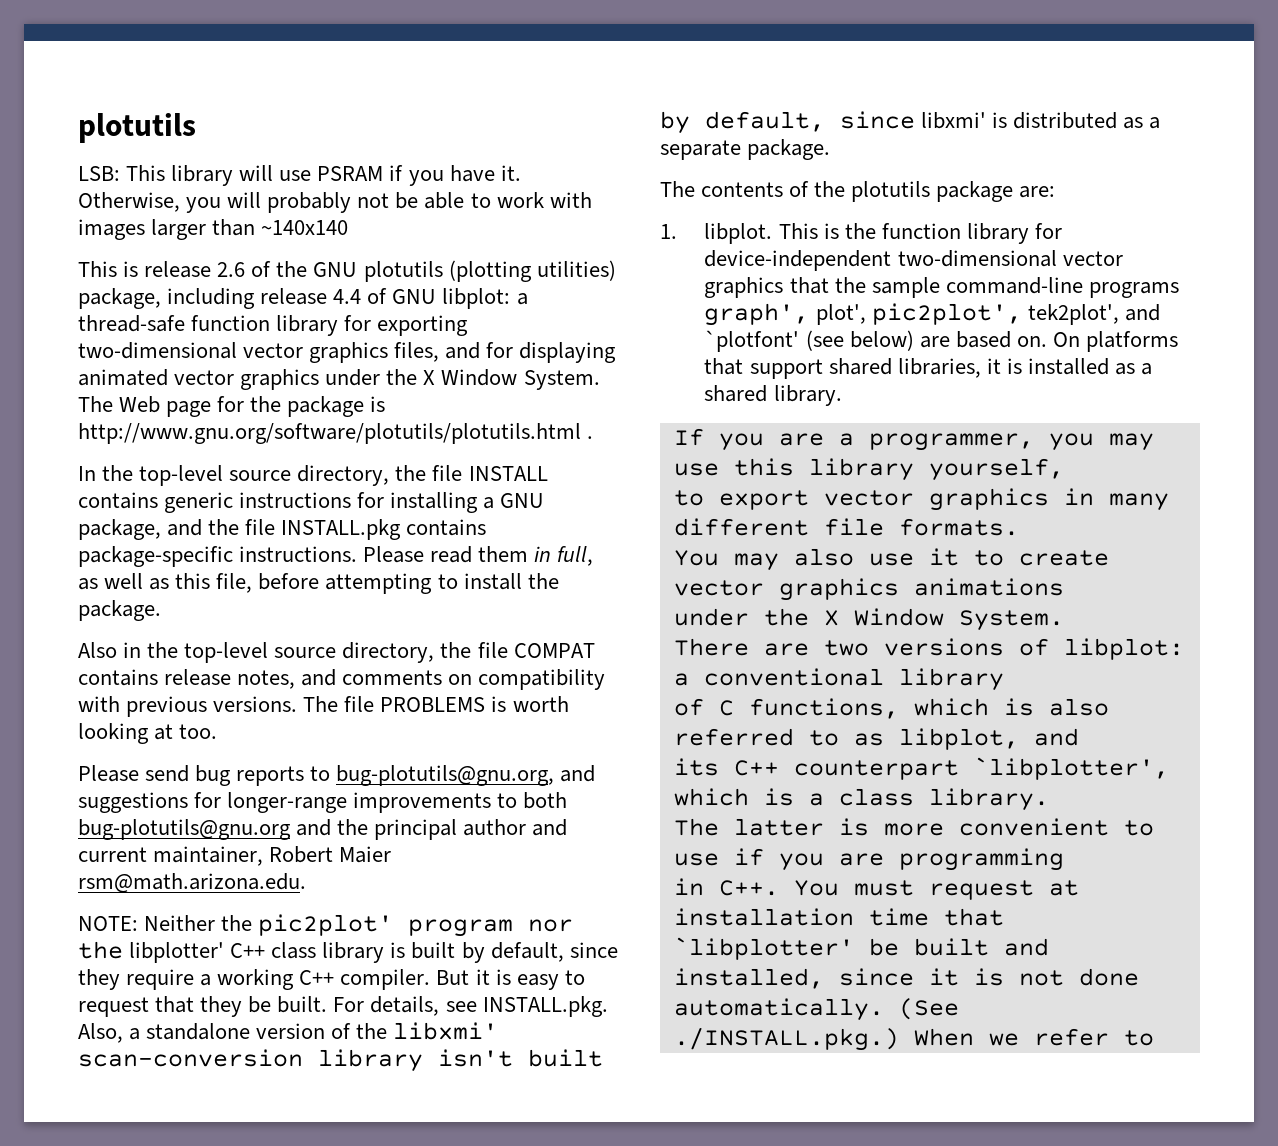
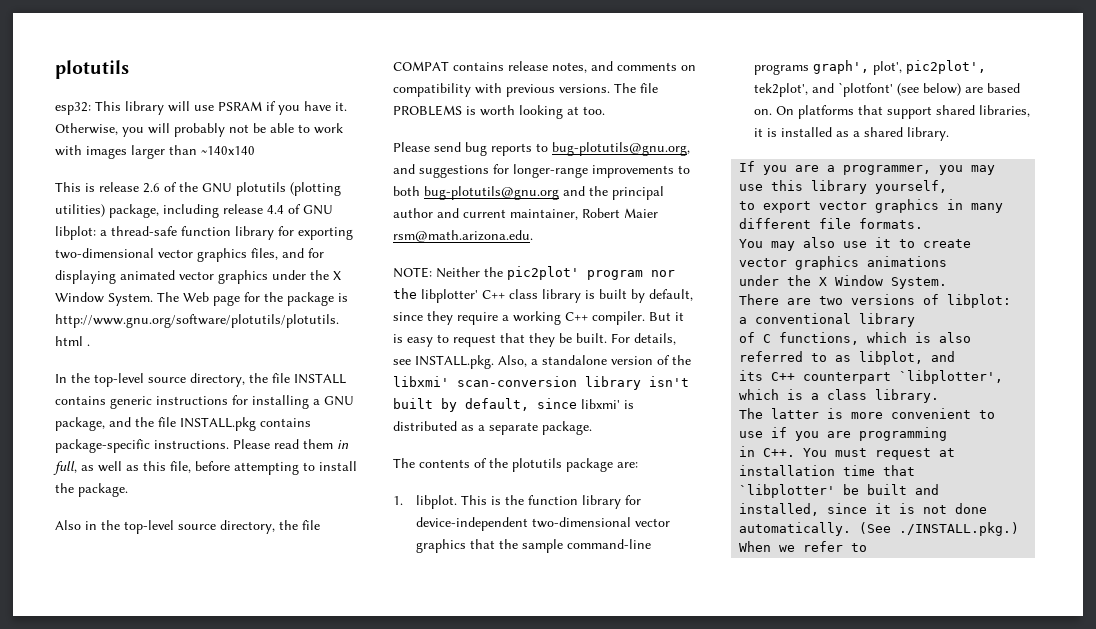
[78,166,120,181] LSB: -> [55,102,91,115] esp32:

